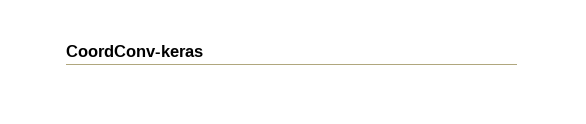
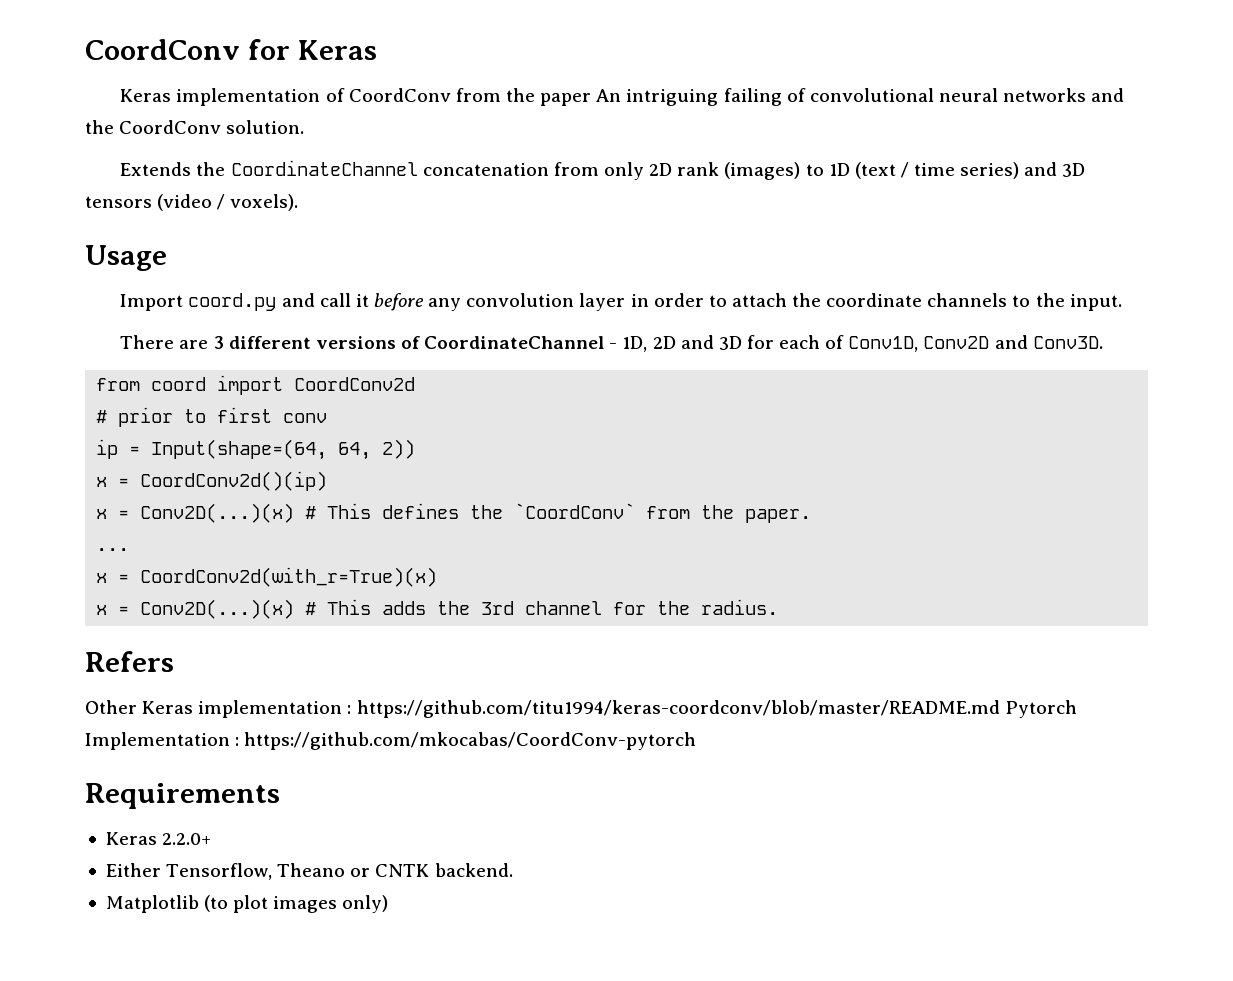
[66,45,203,57] CoordConv-keras -> [85,39,377,60] [120,88,1125,106] [85,120,305,134] [120,160,1086,180] [85,194,299,211] [85,245,167,271] [120,293,1122,311] [120,335,1103,352] [96,375,416,395] [96,407,328,427] [96,439,416,460] [96,471,328,491] [96,503,812,523] [96,548,130,551] [96,567,438,587] [96,599,779,619] [85,651,174,672] [85,700,1077,718] [85,732,697,750] [85,783,280,809] [105,832,212,845] [105,863,513,880] [105,895,389,913] CoordConv for Keras // Keras implementation of CoordConv from the paper An intriguing failing of convolutional neural networks and the CoordConv solution. // Extends the CoordinateChannel concatenation from only 2D rank (images) to 1D (text / time series) and 3D tensors (video / voxels). // Usage // Import coord.py and call it before any convolution layer in order to attach the coordinate channels to the input. // There are 3 different versions of CoordinateChannel - 1D, 2D and 3D for each of Conv1D, Conv2D and Conv3D. // from coord import CoordConv2d // # prior to first conv // ip = Input(shape=(64, 64, 2)) // x = CoordConv2d()(ip) // x = Conv2D(...)(x) # This defines the `CoordConv` from the paper. // ... // x = CoordConv2d(with_r=True)(x) // x = Conv2D(...)(x) # This adds the 3rd channel for the radius. // Refers // Other Keras implementation : https://github.com/titu1994/keras-coordconv/blob/master/README.md Pytorch Implementation : https://github.com/mkocabas/CoordConv-pytorch // Requirements // Keras 2.2.0+ // Either Tensorflow, Theano or CNTK backend. // Matplotlib (to plot images only)

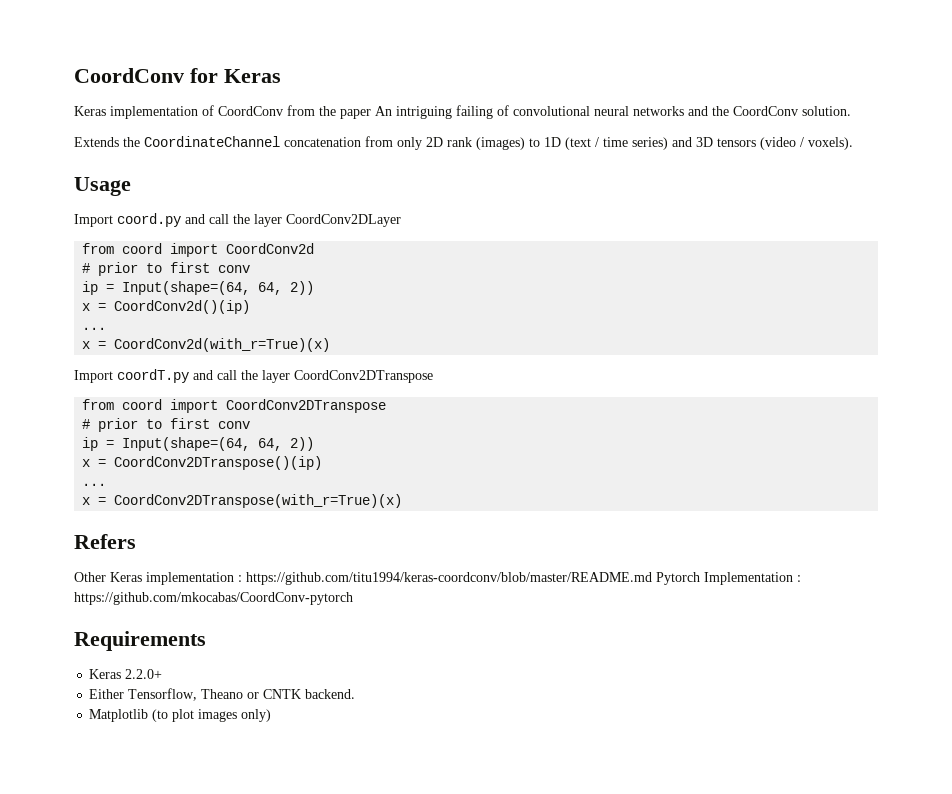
[355,293,1122,311] [120,335,1103,352] it before any convolution layer in order to attach the coordinate channels to the input. // There are 3 different versions of CoordinateChannel - 1D, 2D and 3D for each of Conv1D, Conv2D and Conv3D. -> [233,214,401,227] the layer CoordConv2DLayer
[96,503,812,523] [96,548,130,551] [96,567,438,587] [96,599,779,619] x = Conv2D(...)(x) # This defines the `CoordConv` from the paper. // ... // x = CoordConv2d(with_r=True)(x) // x = Conv2D(...)(x) # This adds the 3rd channel for the radius. -> [82,327,107,330] [82,338,331,352] [74,369,433,383] [82,399,387,413] [82,418,251,432] [82,437,315,451] [82,456,323,470] [82,483,107,486] [82,494,403,508] ... // x = CoordConv2d(with_r=True)(x) // Import coordT.py and call the layer CoordConv2DTranspose // from coord import CoordConv2DTranspose // # prior to first conv // ip = Input(shape=(64, 64, 2)) // x = CoordConv2DTranspose()(ip) // ... // x = CoordConv2DTranspose(with_r=True)(x)

